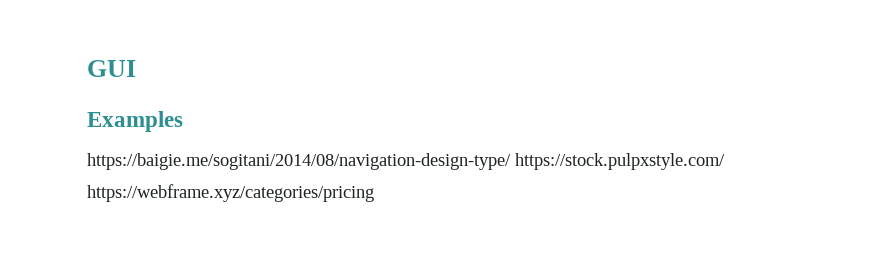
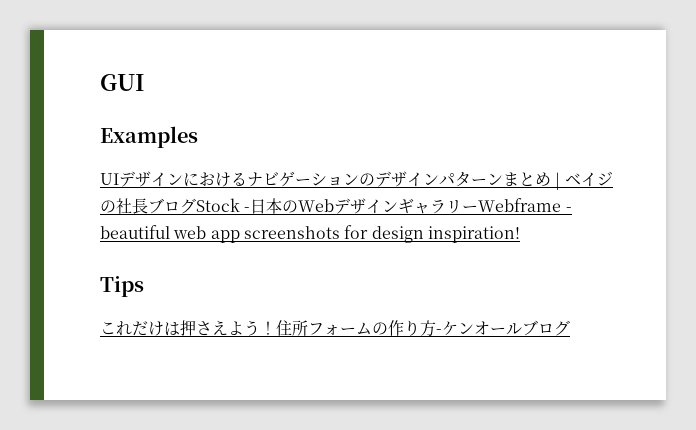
[87,153,725,170] [87,184,374,202] https://baigie.me/sogitani/2014/08/navigation-design-type/ https://stock.pulpxstyle.com/ https://webframe.xyz/categories/pricing -> [100,171,613,190] [100,198,572,214] [100,225,520,243] [100,276,144,297] [100,320,570,337] UIデザインにおけるナビゲーションのデザインパターンまとめ | ベイジの社長ブログStock -日本のWebデザインギャラリーWebframe - beautiful web app screenshots for design inspiration! // Tips // これだけは押さえよう！住所フォームの作り方-ケンオールブログ

